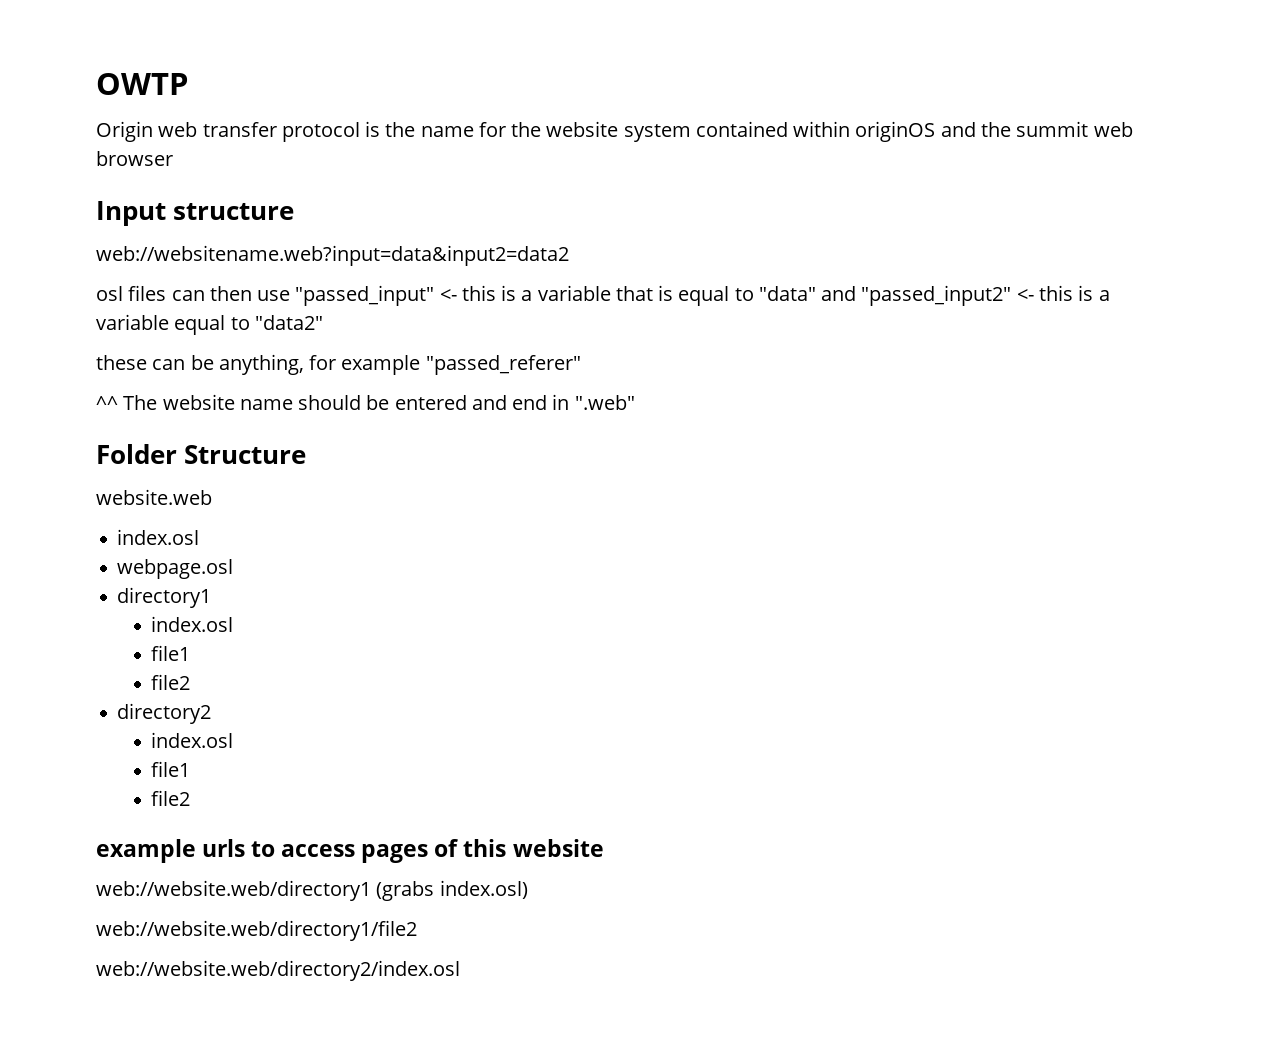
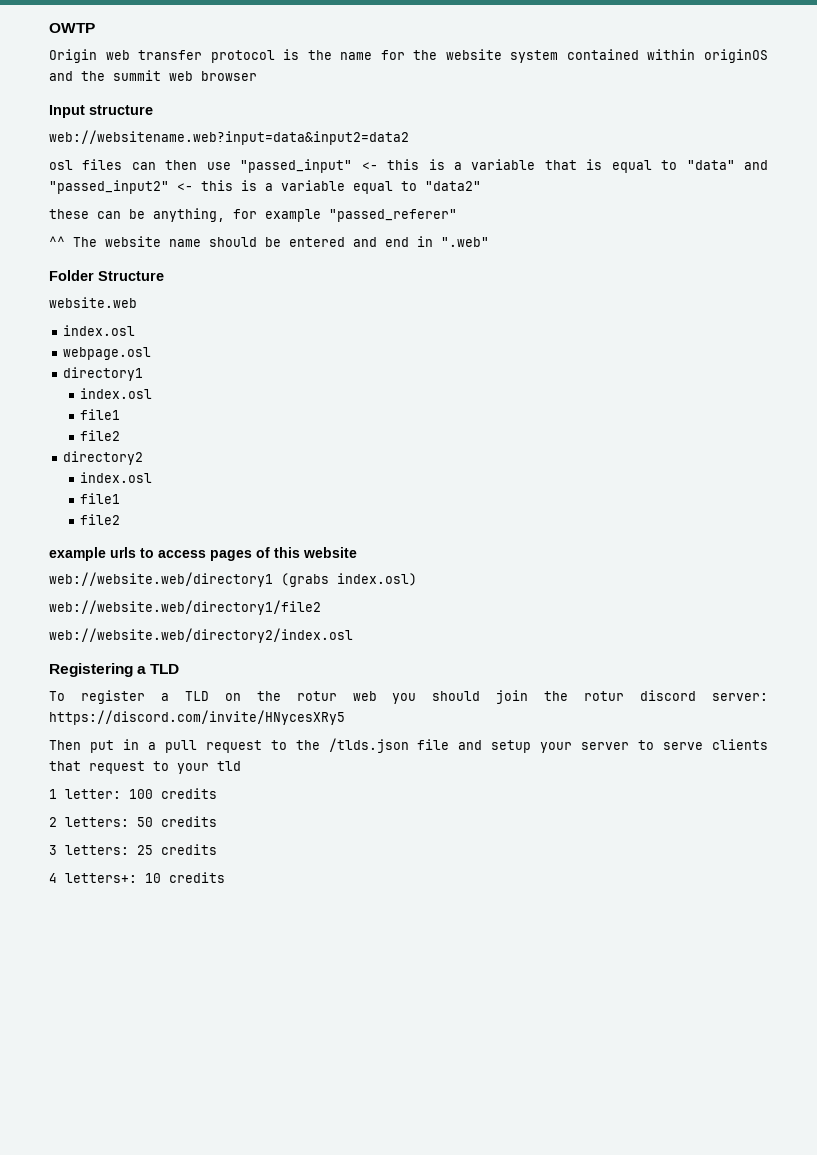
(460, 970) none -> [49,663,180,677] [49,690,769,704] [49,710,345,725] [49,738,768,753] [49,761,241,774] [49,788,217,799] [49,816,217,827] [49,844,217,855] [49,872,225,883] // Registering a TLD // To register a TLD on the rotur web you should join the rotur discord server: https://discord.com/invite/HNycesXRy5 // Then put in a pull request to the /tlds.json file and setup your server to serve clients that request to your tld // 1 letter: 100 credits // 2 letters: 50 credits // 3 letters: 25 credits // 4 letters+: 10 credits

